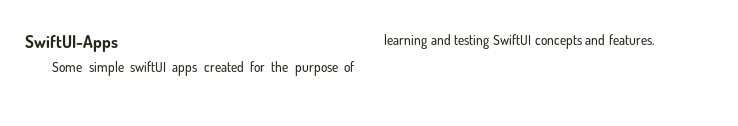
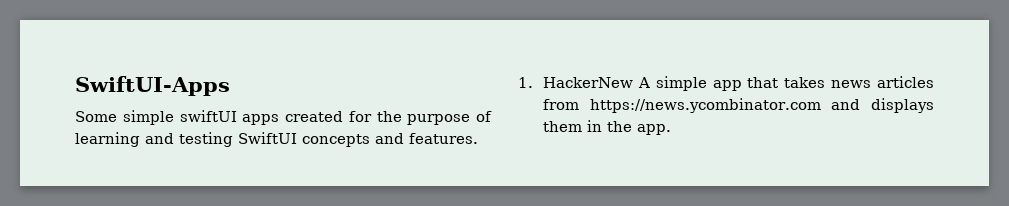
(654, 39) none -> [518,76,934,91] [543,98,934,113] [543,120,672,135] // 1. HackerNew A simple app that takes news articles from https://news.ycombinator.com and displays them in the app.

